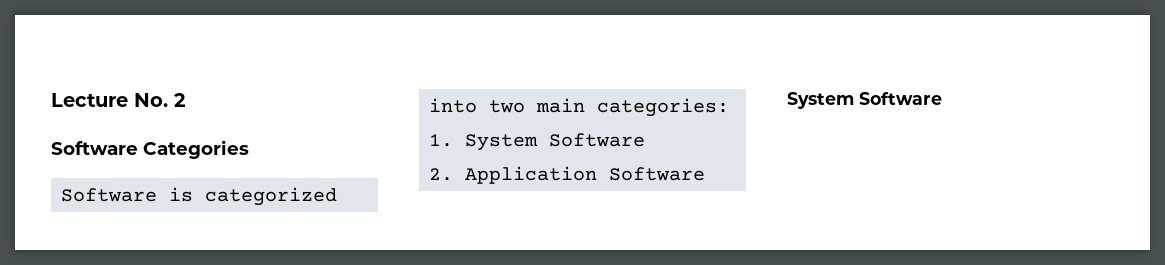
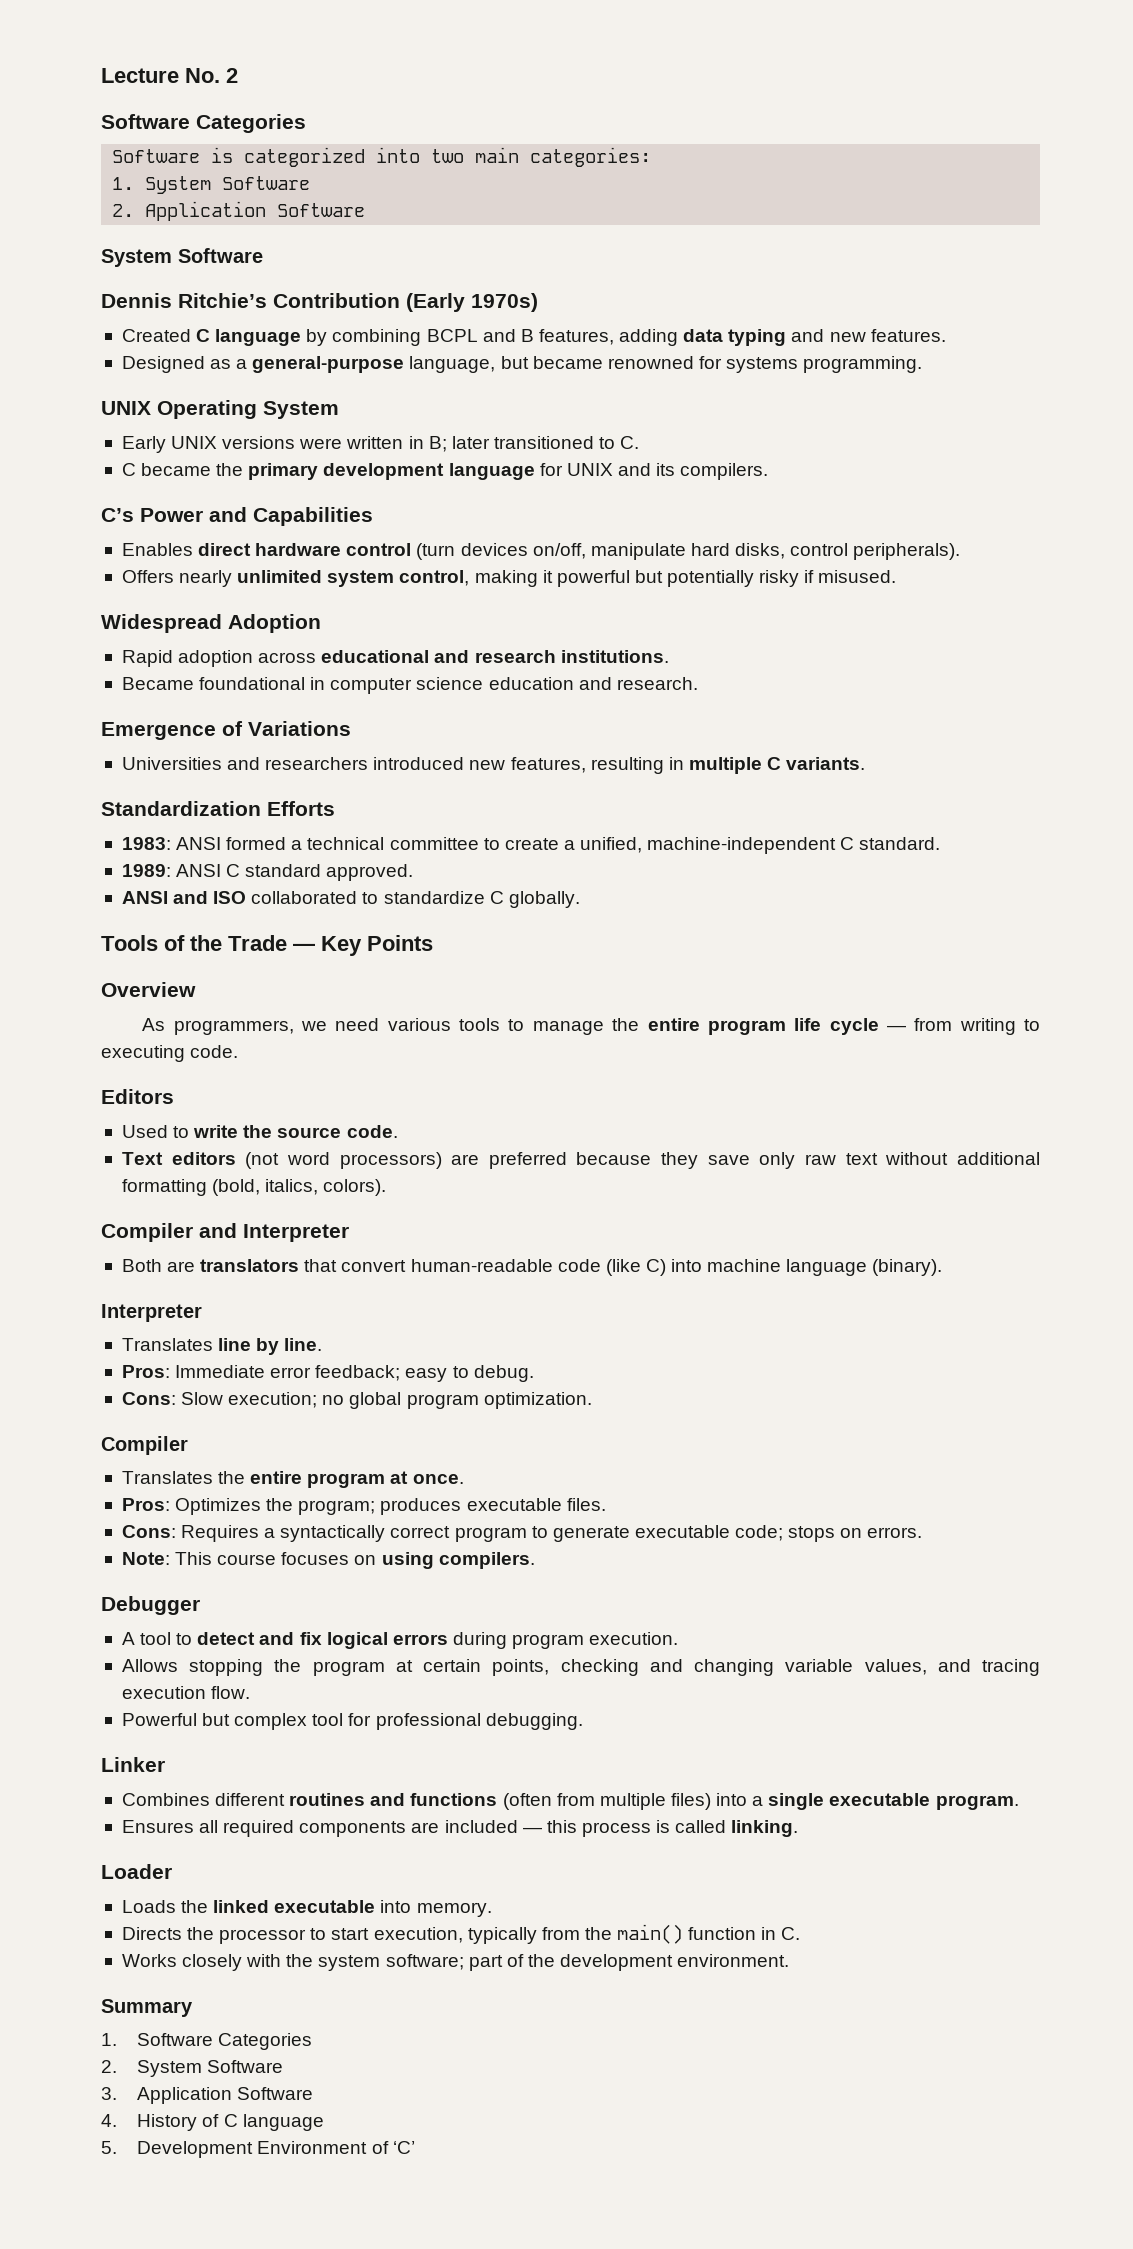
(942, 98) none -> [101,293,538,312] [121,329,946,346] [121,356,923,373] [101,400,339,419] [121,436,640,453] [121,463,769,480] [101,507,373,526] [121,543,961,560] [121,570,897,587] [101,614,321,633] [121,650,669,667] [121,677,698,694] [101,721,351,740] [121,757,866,774] [101,801,335,816] [121,837,941,854] [121,864,414,881] [121,891,580,908] [101,935,433,956] [101,982,196,997] [142,1018,1040,1035] [101,1045,239,1062] [101,1089,174,1104] [121,1125,398,1138] [121,1152,1040,1169] [121,1179,387,1196] [101,1223,349,1242] [121,1259,943,1276] [101,1304,202,1322] [121,1338,323,1355] [121,1365,534,1382] [121,1392,592,1409] [101,1436,188,1455] [121,1471,464,1488] [121,1498,606,1515] [121,1525,923,1542] [121,1552,535,1569] [101,1596,200,1615] [121,1632,679,1649] [121,1659,1041,1676] [121,1686,251,1699] [121,1713,583,1730] [101,1757,165,1772] [121,1793,1019,1810] [121,1820,799,1837] [101,1864,172,1879] [121,1900,492,1917] [121,1924,801,1944] [121,1954,790,1971] [101,1999,193,2017] [101,2033,313,2050] [101,2060,284,2077] [101,2087,314,2104] [101,2114,324,2131] [101,2141,415,2158] // Dennis Ritchie’s Contribution (Early 1970s) // Created C language by combining BCPL and B features, adding data typing and new features. // Designed as a general-purpose language, but became renowned for systems programming. // UNIX Operating System // Early UNIX versions were written in B; later transitioned to C. // C became the primary development language for UNIX and its compilers. // C’s Power and Capabilities // Enables direct hardware control (turn devices on/off, manipulate hard disks, control peripherals). // Offers nearly unlimited system control, making it powerful but potentially risky if misused. // Widespread Adoption // Rapid adoption across educational and research institutions. // Became foundational in computer science education and research. // Emergence of Variations // Universities and researchers introduced new features, resulting in multiple C variants. // Standardization Efforts // 1983: ANSI formed a technical committee to create a unified, machine-independent C standard. // 1989: ANSI C standard approved. // ANSI and ISO collaborated to standardize C globally. // Tools of the Trade — Key Points // Overview // As programmers, we need various tools to manage the entire program life cycle — from writing to executing code. // Editors // Used to write the source code. // Text editors (not word processors) are preferred because they save only raw text without additional formatting (bold, italics, colors). // Compiler and Interpreter // Both are translators that convert human-readable code (like C) into machine language (binary). // Interpreter // Translates line by line. // Pros: Immediate error feedback; easy to debug. // Cons: Slow execution; no global program optimization. // Compiler // Translates the entire program at once. // Pros: Optimizes the program; produces executable files. // Cons: Requires a syntactically correct program to generate executable code; stops on errors. // Note: This course focuses on using compilers. // Debugger // A tool to detect and fix logical errors during program execution. // Allows stopping the program at certain points, checking and changing variable values, and tracing execution flow. // Powerful but complex tool for professional debugging. // Linker // Combines different routines and functions (often from multiple files) into a single executable program. // Ensures all required components are included — this process is called linking. // Loader // Loads the linked executable into memory. // Directs the processor to start execution, typically from the main() function in C. // Works closely with the system software; part of the development environment. // Summary // 1. Software Categories // 2. System Software // 3. Application Software // 4. History of C language // 5. Development Environment of ‘C’

